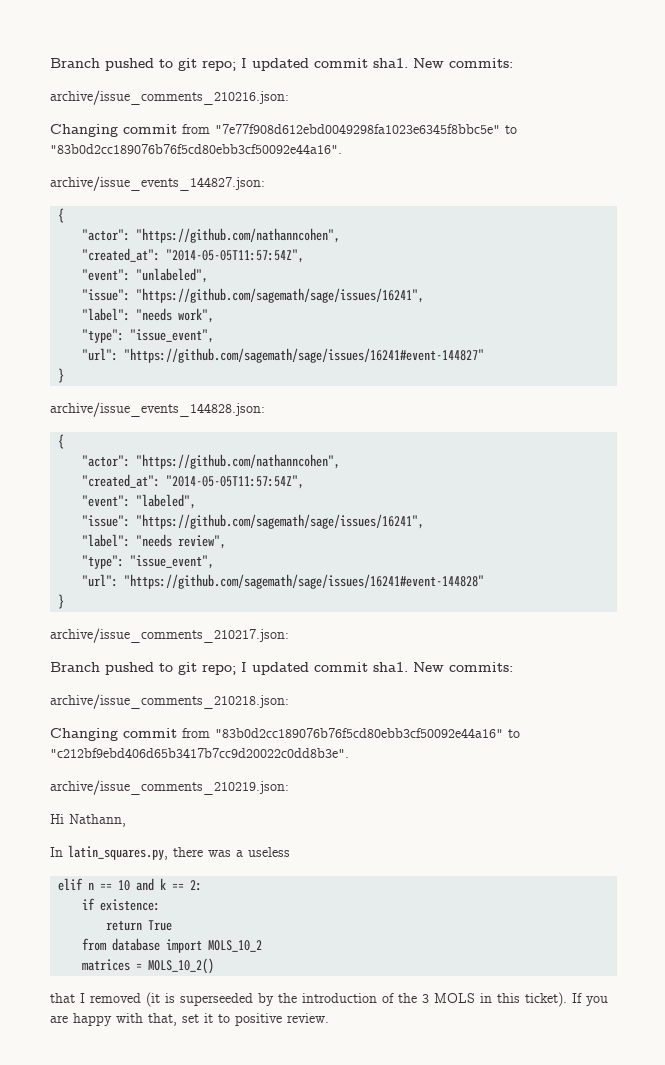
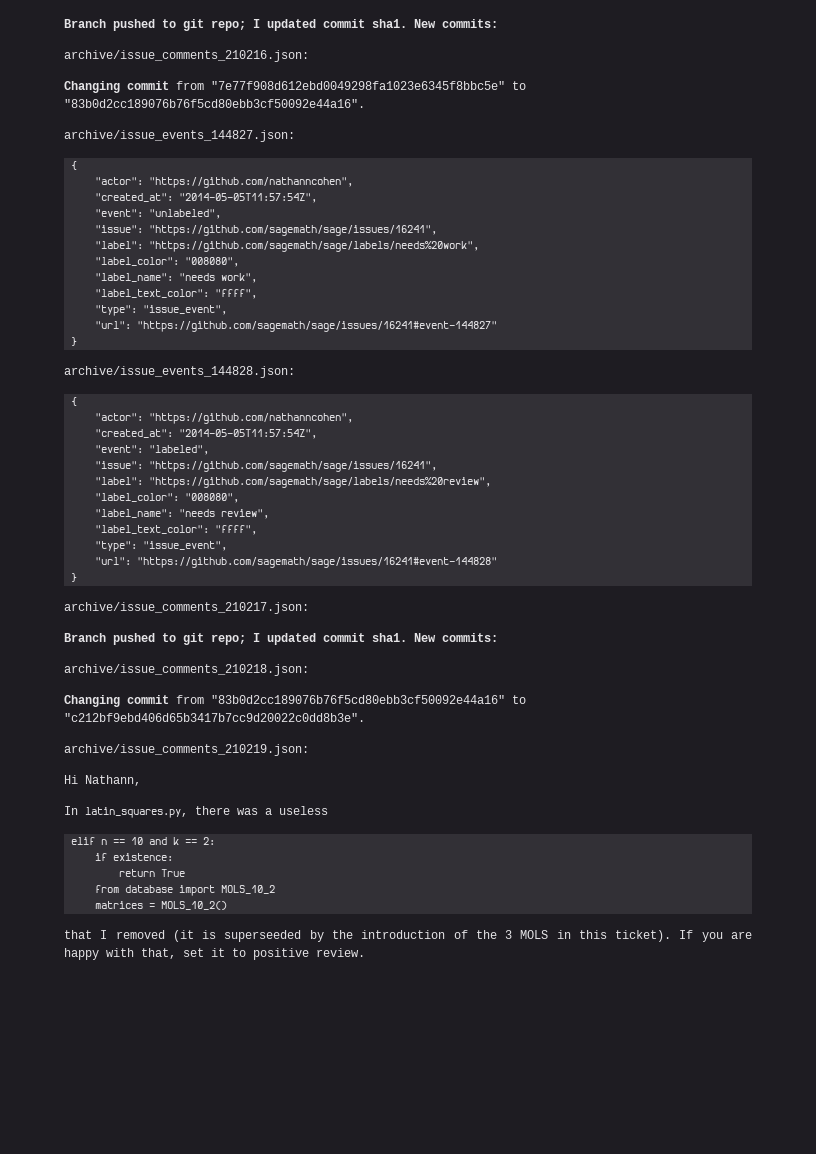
(131, 314) none -> [149,241,480,252] [95,257,240,267] [95,273,174,282] "https://github.com/sagemath/sage/labels/needs%20work", // "label_color": "008080", // "label_name":
(215, 315) none -> [95,289,258,299] // "label_text_color": "ffff",
(131, 540) none -> [149,477,492,488] [95,493,240,503] [95,509,174,518] "https://github.com/sagemath/sage/labels/needs%20review", // "label_color": "008080", // "label_name":
(227, 542) none -> [95,525,258,535] // "label_text_color": "ffff",

